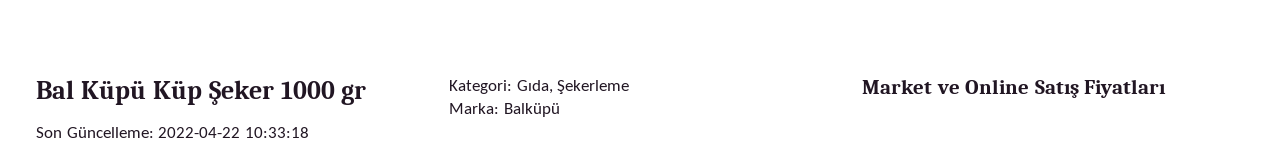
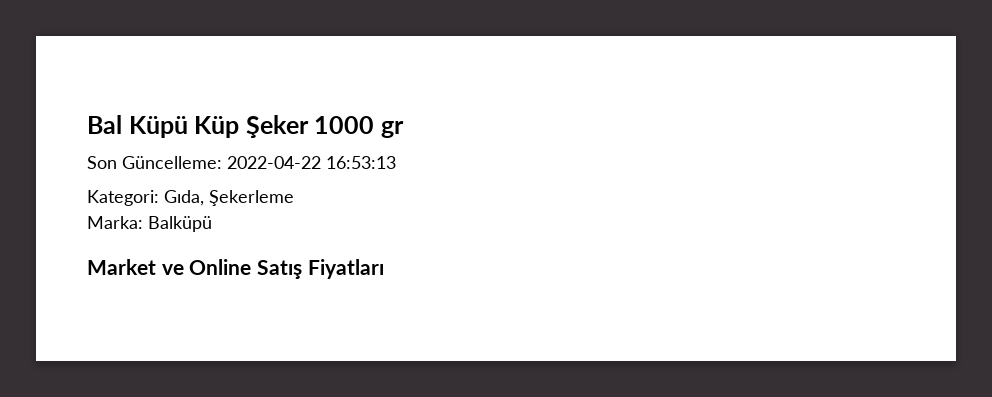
[244,127,309,138] 10:33:18 -> [326,156,396,169] 16:53:13

